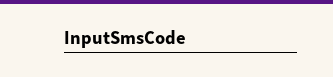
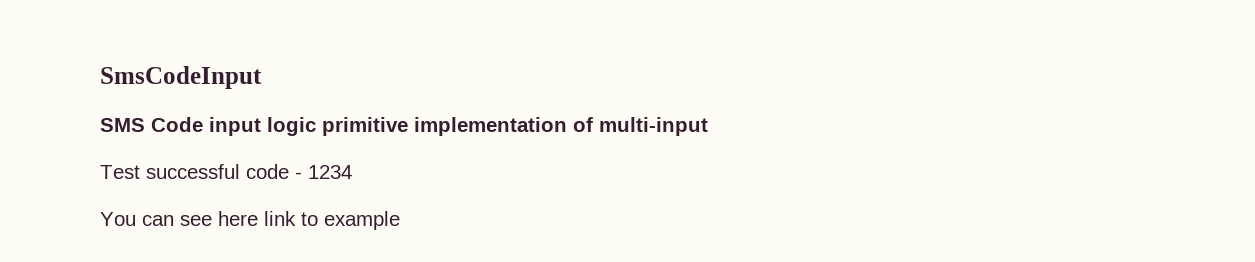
[64,30,186,48] InputSmsCode -> [100,66,262,89] [100,117,708,136] [100,164,352,179] [100,211,400,230] SmsCodeInput // SMS Code input logic primitive implementation of multi-input // Test successful code - 1234 // You can see here link to example

